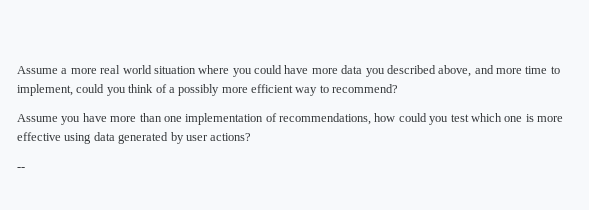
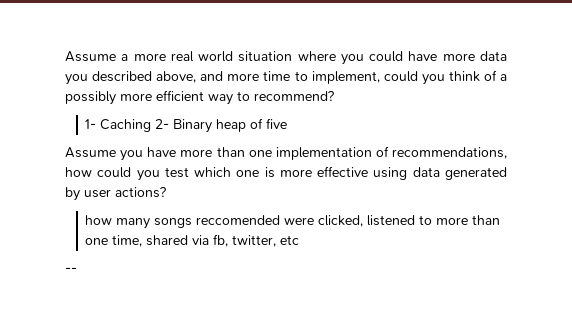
(399, 88) none -> [85,118,288,133] // 1- Caching 2- Binary heap of five
(252, 137) none -> [85,215,501,229] [85,234,300,247] // how many songs reccomended were clicked, listened to more than one time, shared via fb, twitter, etc

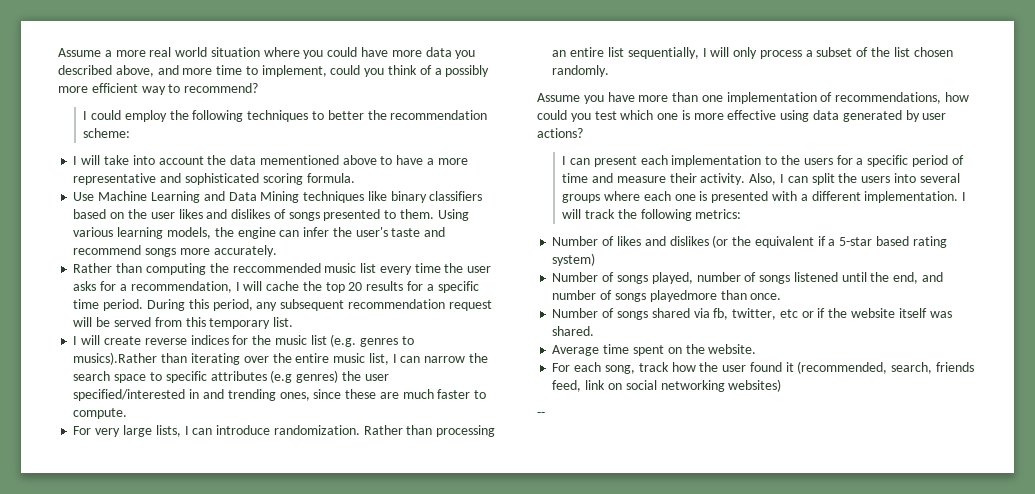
[85,118,288,133] 1- Caching 2- Binary heap of five -> [83,110,488,122] [83,128,131,138] [73,155,468,165] [73,173,355,185] [73,191,483,203] [73,209,469,221] [73,227,446,239] [73,245,277,257] [73,263,492,275] [73,281,479,293] [73,299,492,311] [73,317,294,329] [73,334,414,347] [73,352,488,365] [73,370,389,383] [73,389,487,401] [73,408,128,419] [73,425,496,437] [552,47,953,59] [552,65,610,77] I could employ the following techniques to better the recommendation scheme: // I will take into account the data mementioned above to have a more representative and sophisticated scoring formula. // Use Machine Learning and Data Mining techniques like binary classifiers based on the user likes and dislikes of songs presented to them. Using various learning models, the engine can infer the user's taste and recommend songs more accurately. // Rather than computing the reccommended music list every time the user asks for a recommendation, I will cache the top 20 results for a specific time period. During this period, any subsequent recommendation request will be served from this temporary list. // I will create reverse indices for the music list (e.g. genres to musics).Rather than iterating over the entire music list, I can narrow the search space to specific attributes (e.g genres) the user specified/interested in and trending ones, since these are much faster to compute. // For very large lists, I can introduce randomization. Rather than processing an entire list sequentially, I will only process a subset of the list chosen randomly.
[85,215,501,229] [85,235,143,247] how many songs reccomended were clicked, listened to more than one time, -> [562,155,964,167] [562,173,960,185] [562,191,967,203] [562,209,742,221] [552,235,947,248] [552,253,596,266] [552,272,943,284] [552,290,782,302] [552,308,648,320] I can present each implementation to the users for a specific period of time and measure their activity. Also, I can split the users into several groups where each one is presented with a different implementation. I will track the following metrics: // Number of likes and dislikes (or the equivalent if a 5-star based rating system) // Number of songs played, number of songs listened until the end, and number of songs playedmore than once. // Number of songs
(300, 240) none -> [801,308,952,318] [552,326,595,336] [552,344,757,356] [552,361,974,374] [552,379,782,392] or if the website itself was shared. // Average time spent on the website. // For each song, track how the user found it (recommended, search, friends feed, link on social networking websites)

